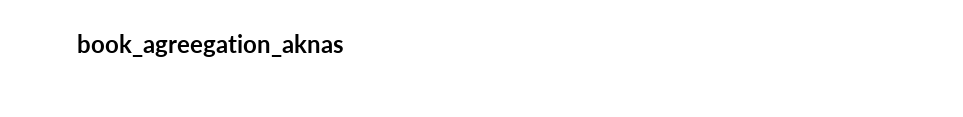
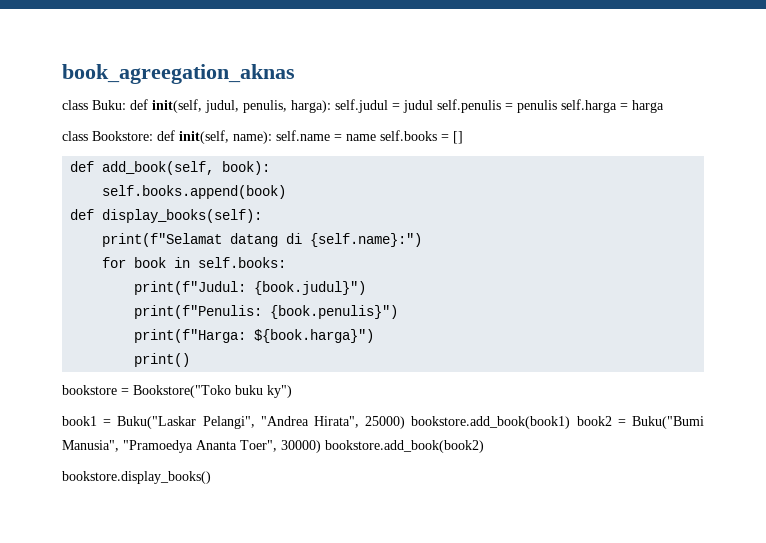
(344, 45) none -> [62,99,664,113] [62,130,463,144] [70,161,271,175] [102,185,287,199] [70,209,263,223] [102,233,423,247] [102,257,287,268] [134,281,367,295] [134,305,399,319] [134,329,375,343] [134,353,191,367] [62,385,292,398] [62,416,705,429] [62,440,484,453] [62,471,211,484] // class Buku: def init(self, judul, penulis, harga): self.judul = judul self.penulis = penulis self.harga = harga // class Bookstore: def init(self, name): self.name = name self.books = [] // def add_book(self, book): // self.books.append(book) // def display_books(self): // print(f"Selamat datang di {self.name}:") // for book in self.books: // print(f"Judul: {book.judul}") // print(f"Penulis: {book.penulis}") // print(f"Harga: ${book.harga}") // print() // bookstore = Bookstore("Toko buku ky") // book1 = Buku("Laskar Pelangi", "Andrea Hirata", 25000) bookstore.add_book(book1) book2 = Buku("Bumi Manusia", "Pramoedya Ananta Toer", 30000) bookstore.add_book(book2) // bookstore.display_books()

